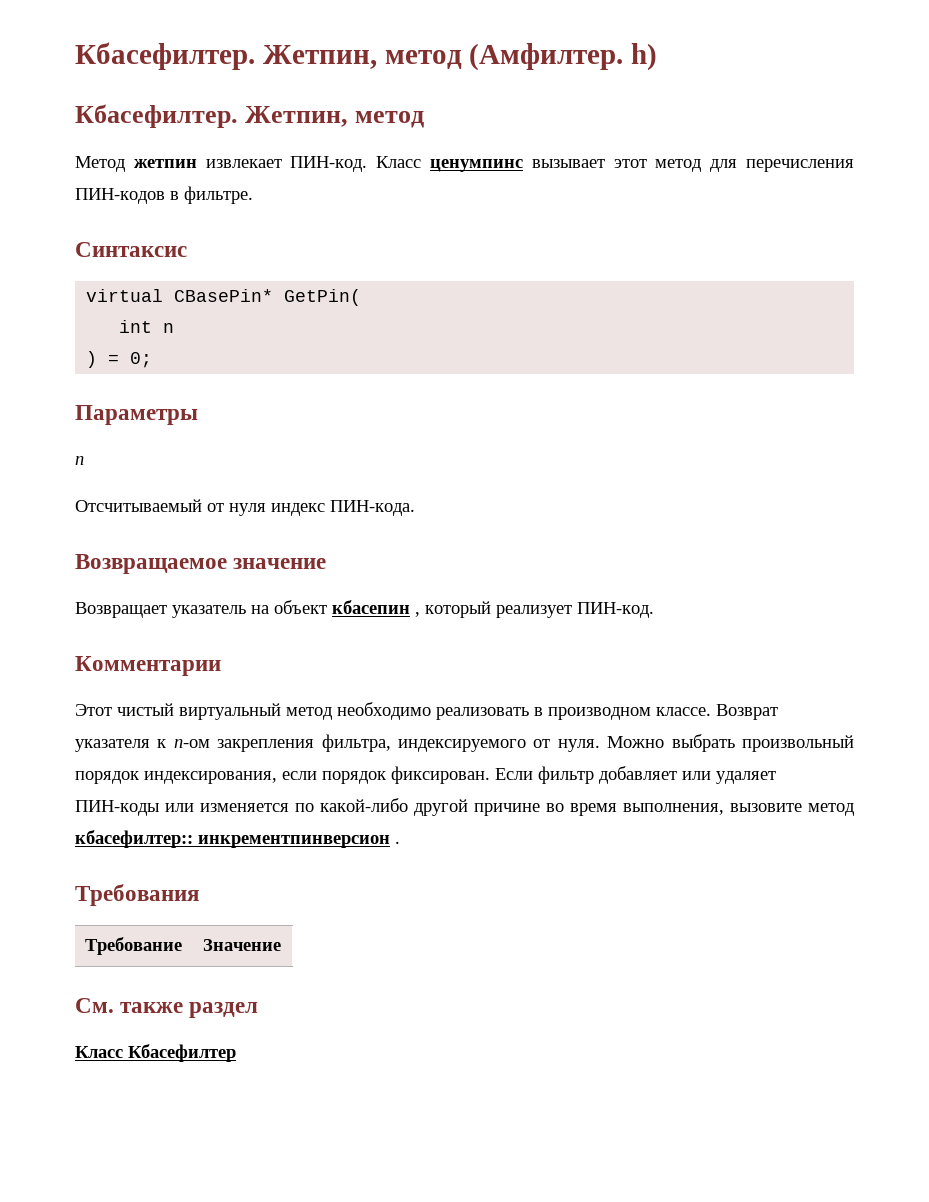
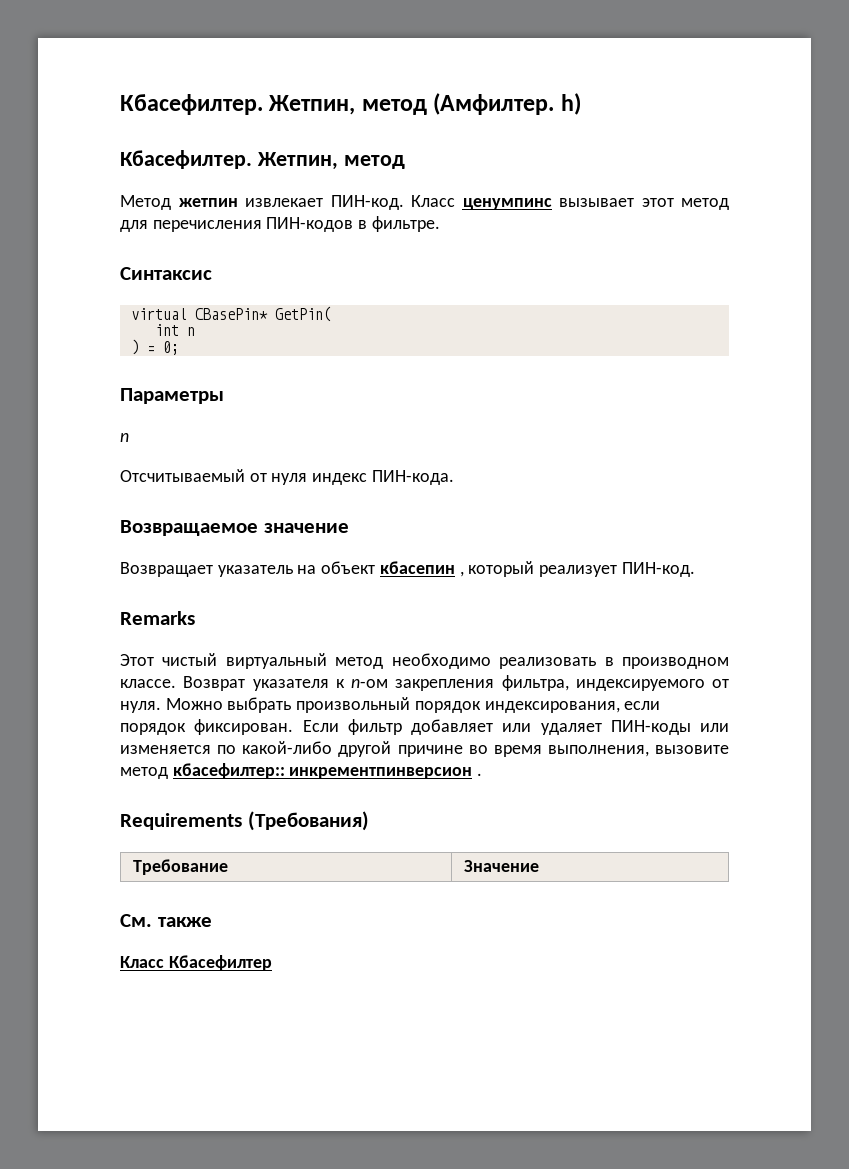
[75,656,221,676] Комментарии -> [120,611,195,625] Remarks
[75,884,199,906] Требования -> [120,811,369,831] Requirements (Требования)
[189,1002,259,1018] раздел -> (212, 922) none

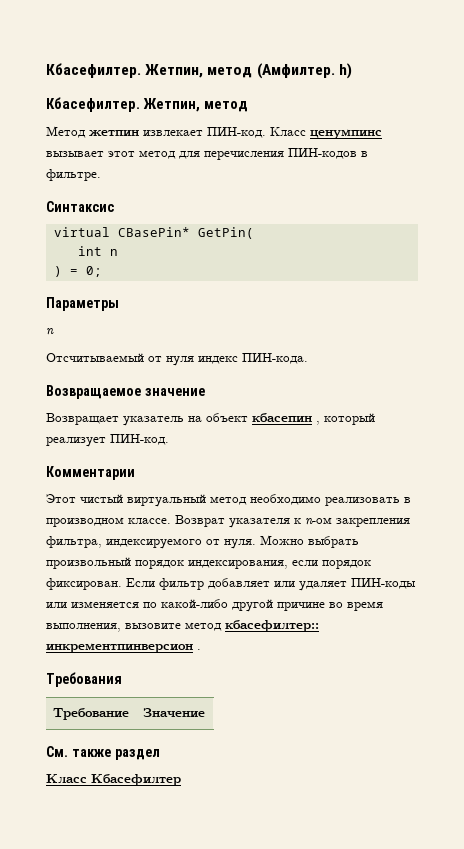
[120,611,195,625] Remarks -> [46,466,135,480] Комментарии
[120,811,369,831] Requirements (Требования) -> [46,672,122,687] Требования
(212, 922) none -> [114,749,160,760] раздел

